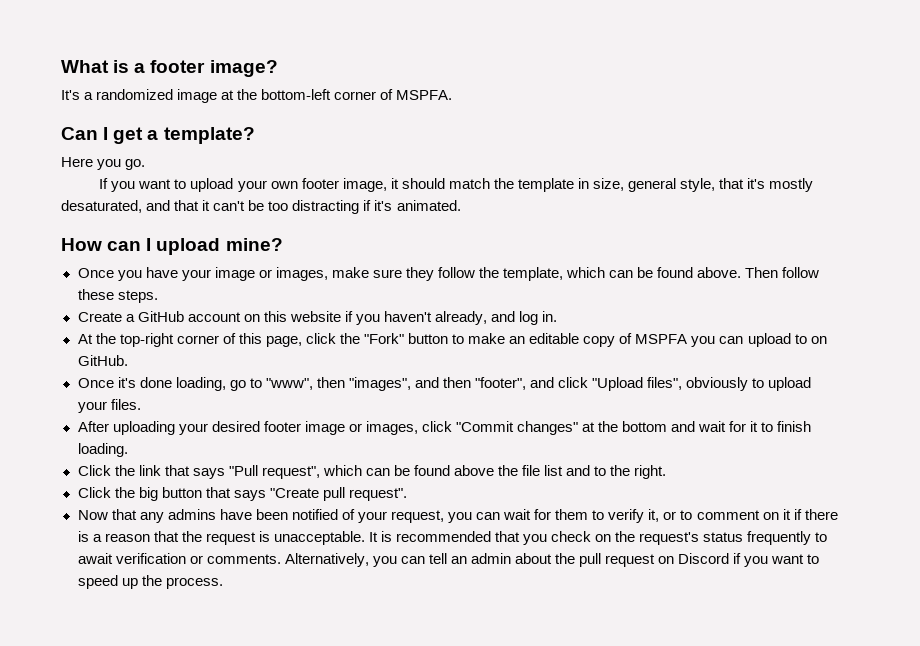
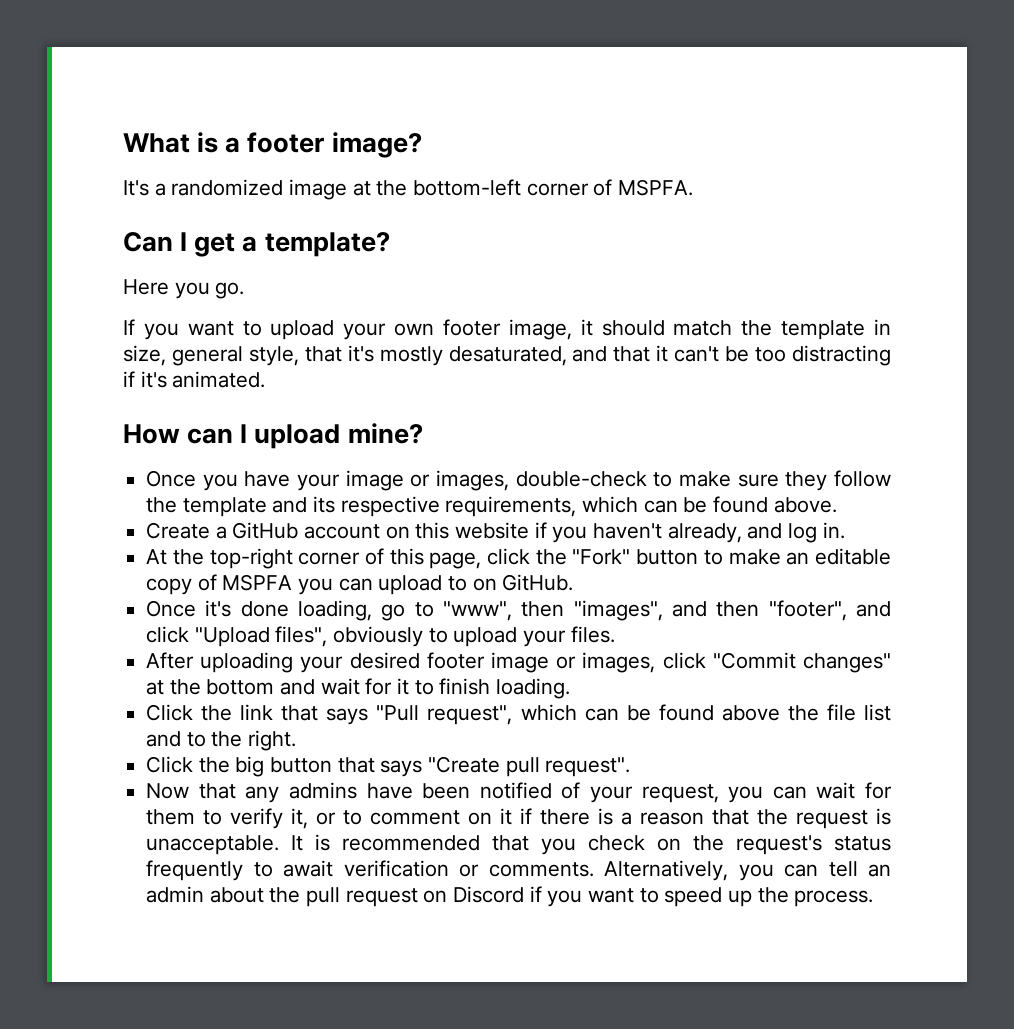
(328, 274) none -> [515,471,673,487] double-check to
[503,267,564,281] template, -> [182,496,577,517] template and its respective requirements,
[745,267,820,278] [77,289,158,303] Then follow these steps. -> (837, 505) none

